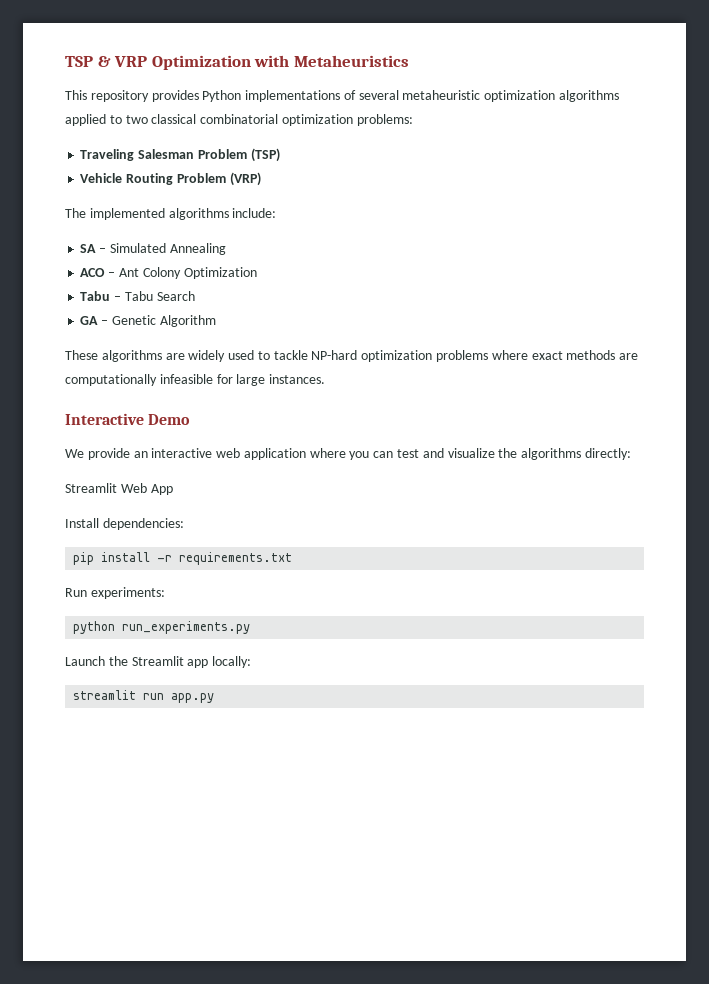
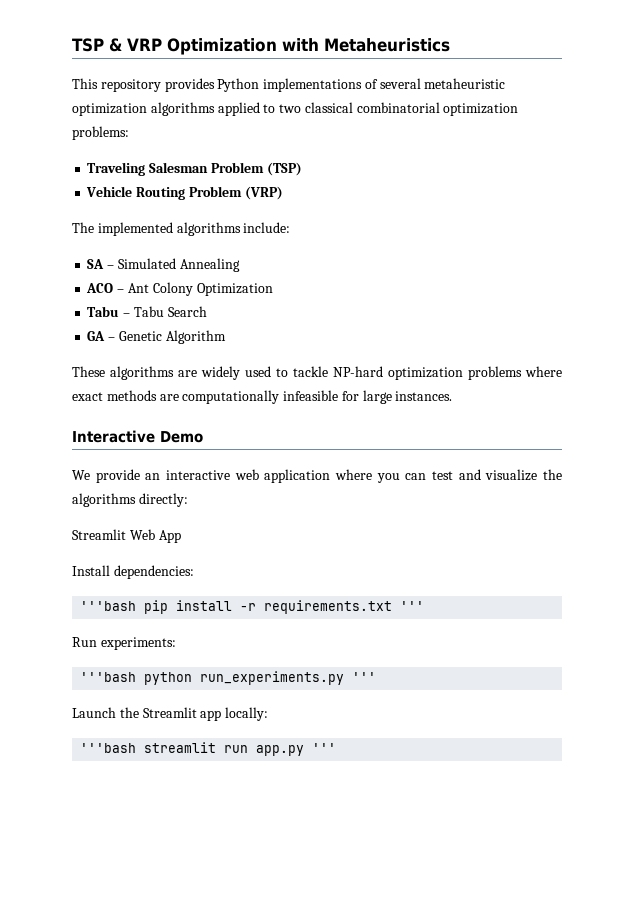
(184, 524) none -> [80,601,137,611] '''bash
(293, 558) none -> [400,601,425,611] '''
(165, 593) none -> [80,672,137,682] '''bash
(251, 627) none -> [352,672,377,682] '''
(252, 662) none -> [80,743,137,753] '''bash
(215, 698) none -> [312,743,337,753] '''

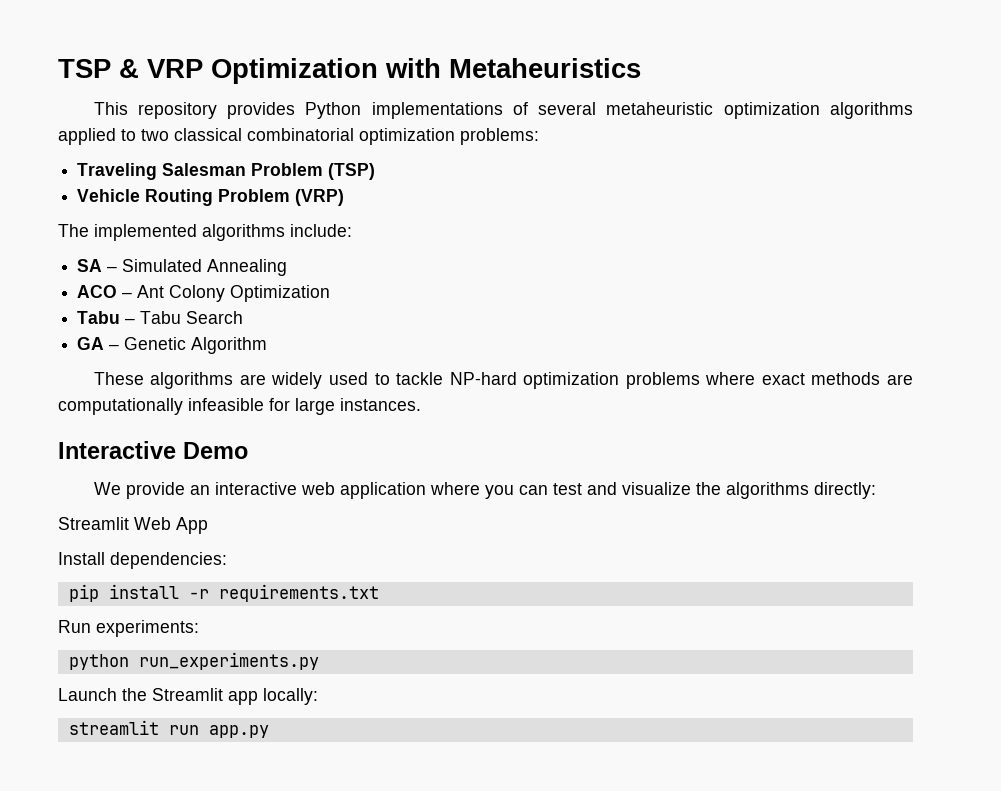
[80,601,137,611] '''bash -> (227, 560) none
[400,601,425,611] ''' -> (379, 593) none
[80,672,137,682] '''bash -> (199, 628) none
[352,672,377,682] ''' -> (319, 661) none
[80,743,137,753] '''bash -> (318, 696) none
[312,743,337,753] ''' -> (269, 731) none

